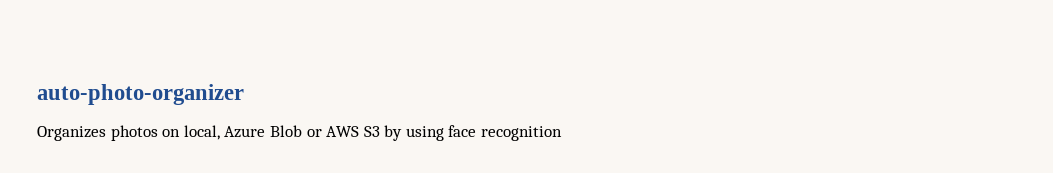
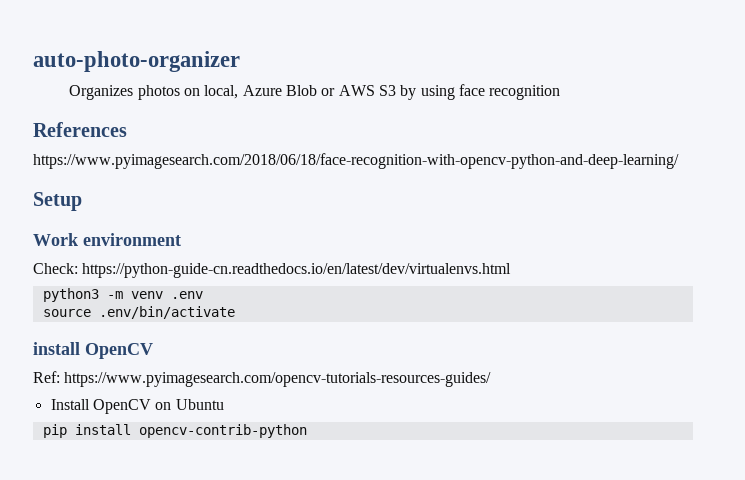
(563, 133) none -> [33,122,127,137] [33,153,679,169] [33,192,82,211] [33,233,181,246] [33,263,512,278] [42,288,203,302] [42,306,235,319] [33,342,153,359] [33,371,492,387] [50,399,224,414] [42,424,307,438] // References // https://www.pyimagesearch.com/2018/06/18/face-recognition-with-opencv-python-and-deep-learning/ // Setup // Work environment // Check: https://python-guide-cn.readthedocs.io/en/latest/dev/virtualenvs.html // python3 -m venv .env // source .env/bin/activate // install OpenCV // Ref: https://www.pyimagesearch.com/opencv-tutorials-resources-guides/ // Install OpenCV on Ubuntu // pip install opencv-contrib-python

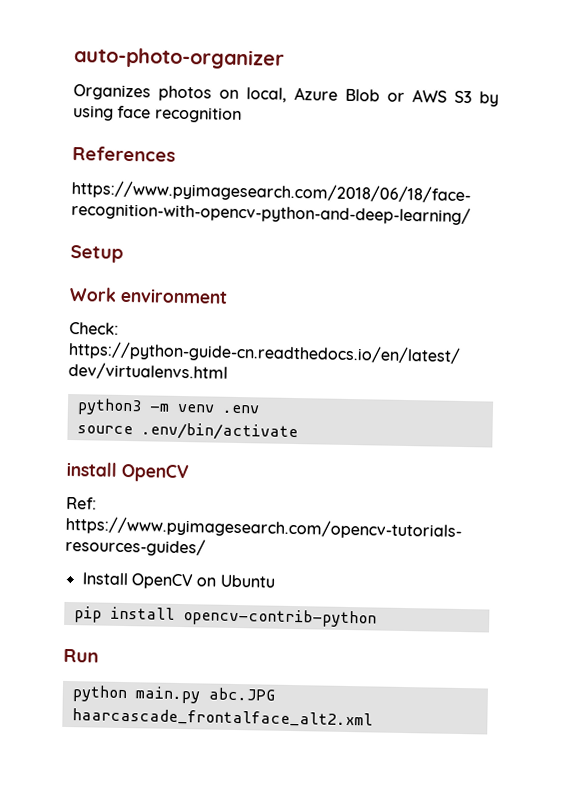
(307, 431) none -> [63,648,99,663] [71,685,275,704] [71,708,373,728] // Run // python main.py abc.JPG haarcascade_frontalface_alt2.xml

